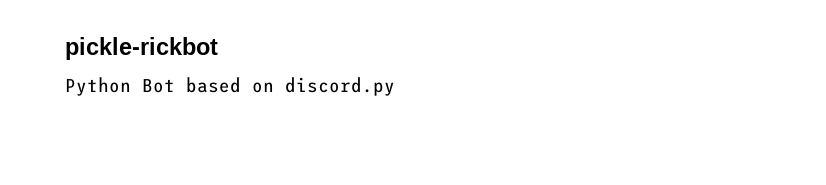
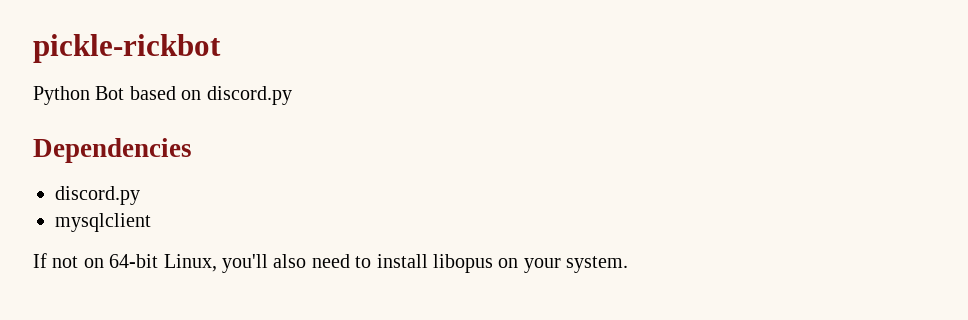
(395, 86) none -> [33,138,192,163] [55,186,140,205] [55,213,151,232] [33,253,629,273] // Dependencies // discord.py // mysqlclient // If not on 64-bit Linux, you'll also need to install libopus on your system.

